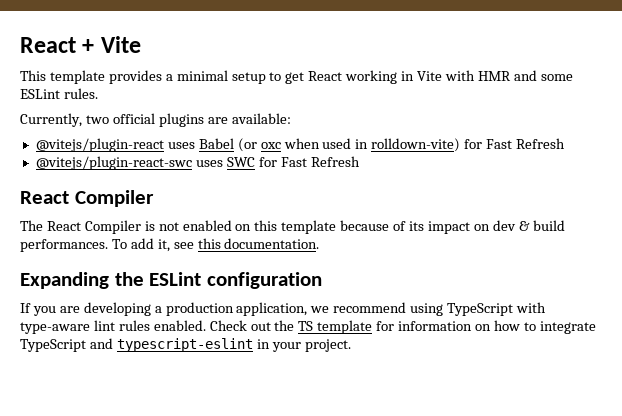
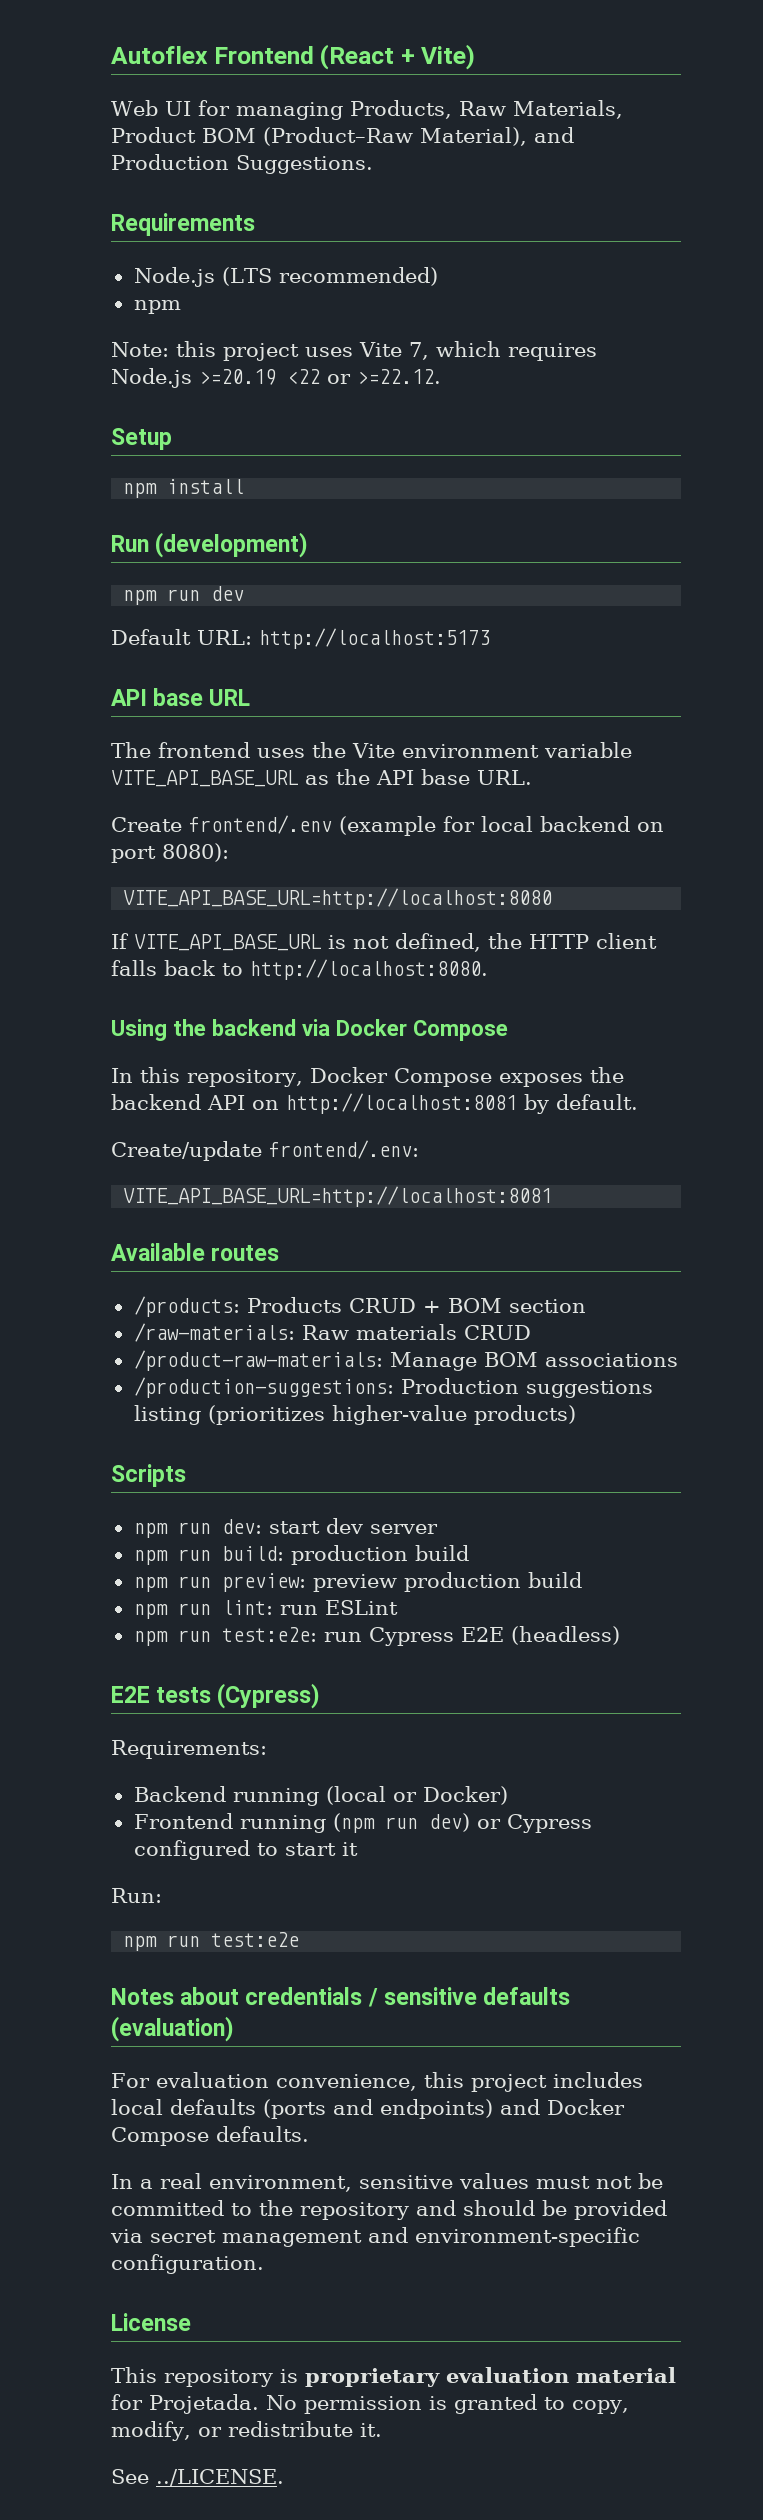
[20,36,141,53] [20,70,573,84] [20,88,98,99] [20,113,291,127] [35,138,566,152] [35,156,360,170] [20,190,154,207] [20,220,565,234] [20,238,320,252] [20,272,322,289] [20,302,547,316] [20,320,596,334] [20,338,351,352] React + Vite // This template provides a minimal setup to get React working in Vite with HMR and some ESLint rules. // Currently, two official plugins are available: // @vitejs/plugin-react uses Babel (or oxc when used in rolldown-vite) for Fast Refresh // @vitejs/plugin-react-swc uses SWC for Fast Refresh // React Compiler // The React Compiler is not enabled on this template because of its impact on dev & build performances. To add it, see this documentation. // Expanding the ESLint configuration // If you are developing a production application, we recommend using TypeScript with type-aware lint rules enabled. Check out the TS template for information on how to integrate TypeScript and typescript-eslint in your project. -> [111,44,476,70] [111,100,623,120] [111,127,574,146] [111,154,373,174] [111,213,255,236] [133,267,438,287] [133,300,181,314] [111,341,597,361] [111,368,441,388] [111,428,172,450] [123,479,245,498] [111,532,309,558] [123,586,245,605] [111,628,490,649] [111,688,251,706] [111,742,632,758] [111,769,532,787] [111,815,664,836] [111,843,229,863] [123,888,553,909] [111,933,657,952] [111,959,488,980] [111,1019,508,1041] [111,1067,624,1087] [111,1093,638,1114] [111,1140,419,1161] [123,1186,553,1207] [111,1243,280,1261] [133,1296,586,1317] [133,1323,531,1342] [133,1350,678,1371] [133,1377,653,1398] [133,1405,576,1425] [111,1464,186,1487] [133,1518,438,1538] [133,1545,469,1565] [133,1572,582,1592] [133,1600,398,1619] [133,1626,620,1646] [111,1683,321,1709] [111,1740,267,1759] [133,1786,508,1806] [133,1813,592,1833] [133,1840,358,1860] [111,1888,162,1903] [123,1932,300,1951] [111,1987,571,2007] [111,2016,234,2042] [111,2072,643,2092] [111,2099,625,2119] [111,2126,309,2146] [111,2173,663,2192] [111,2200,667,2220] [110,2227,640,2247] [111,2254,264,2274] [111,2313,191,2331] [111,2367,676,2387] [111,2394,629,2414] [111,2421,382,2441] [111,2469,284,2486] Autoflex Frontend (React + Vite) // Web UI for managing Products, Raw Materials, Product BOM (Product–Raw Material), and Production Suggestions. // Requirements // Node.js (LTS recommended) // npm // Note: this project uses Vite 7, which requires Node.js >=20.19 <22 or >=22.12. // Setup // npm install // Run (development) // npm run dev // Default URL: http://localhost:5173 // API base URL // The frontend uses the Vite environment variable VITE_API_BASE_URL as the API base URL. // Create frontend/.env (example for local backend on port 8080): // VITE_API_BASE_URL=http://localhost:8080 // If VITE_API_BASE_URL is not defined, the HTTP client falls back to http://localhost:8080. // Using the backend via Docker Compose // In this repository, Docker Compose exposes the backend API on http://localhost:8081 by default. // Create/update frontend/.env: // VITE_API_BASE_URL=http://localhost:8081 // Available routes // /products: Products CRUD + BOM section // /raw-materials: Raw materials CRUD // /product-raw-materials: Manage BOM associations // /production-suggestions: Production suggestions listing (prioritizes higher-value products) // Scripts // npm run dev: start dev server // npm run build: production build // npm run preview: preview production build // npm run lint: run ESLint // npm run test:e2e: run Cypress E2E (headless) // E2E tests (Cypress) // Requirements: // Backend running (local or Docker) // Frontend running (npm run dev) or Cypress configured to start it // Run: // npm run test:e2e // Notes about credentials / sensitive defaults (evaluation) // For evaluation convenience, this project includes local defaults (ports and endpoints) and Docker Compose defaults. // In a real environment, sensitive values must not be committed to the repository and should be provided via secret management and environment-specific configuration. // License // This repository is proprietary evaluation material for Projetada. No permission is granted to copy, modify, or redistribute it. // See ../LICENSE.

